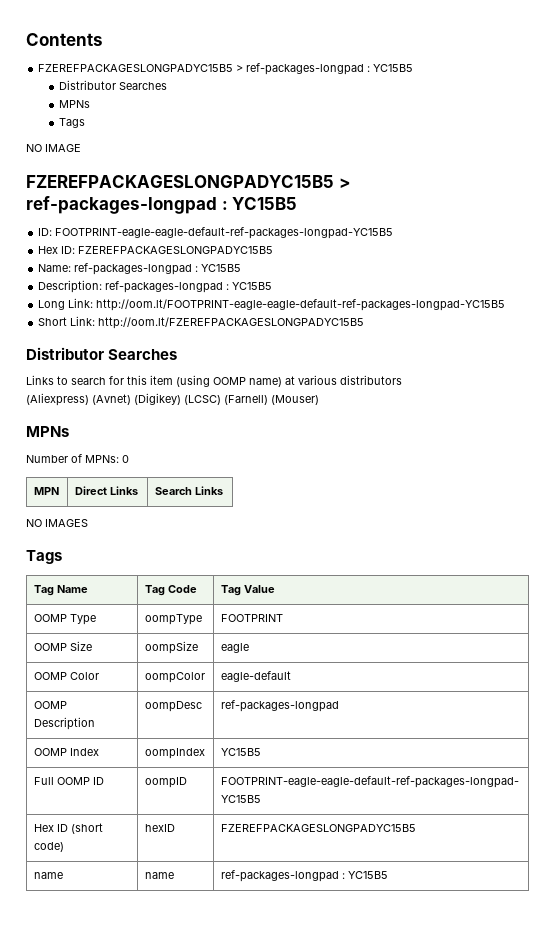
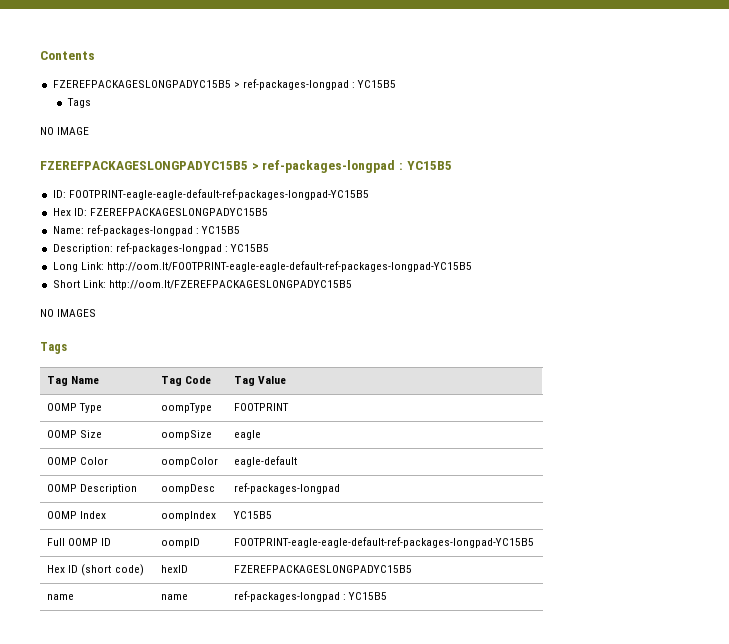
[59,80,168,90] [59,100,91,108] // Distributor Searches // MPNs -> (397, 84) none
[26,347,178,360] [26,375,402,387] [26,393,319,406] [26,426,69,437] [26,454,129,463] [33,487,59,495] [74,486,138,495] [154,486,223,495] // Distributor Searches // Links to search for this item (using OOMP name) at various distributors // (Aliexpress) (Avnet) (Digikey) (LCSC) (Farnell) (Mouser) // MPNs // Number of MPNs: 0 // MPN | Direct Links | Search Links -> (352, 285) none

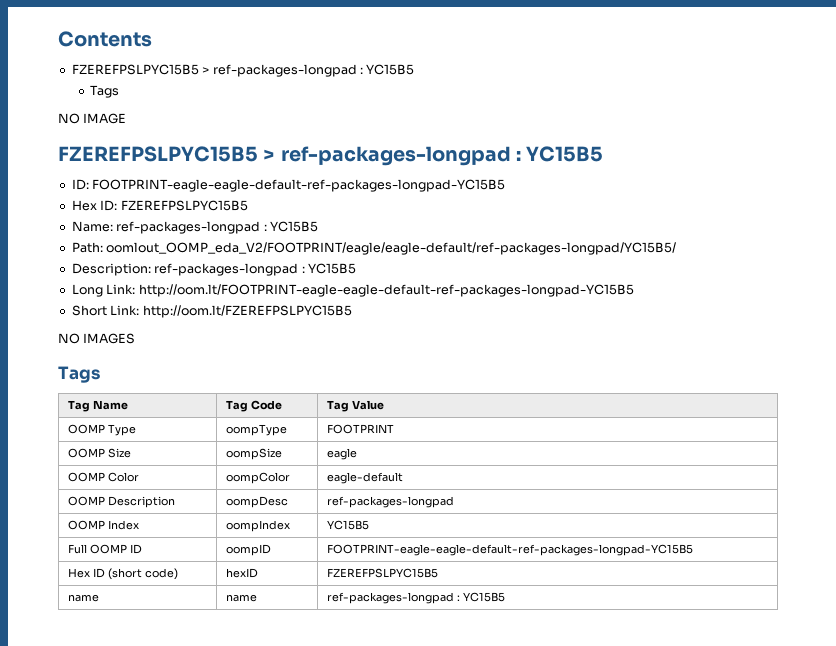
[52,80,231,88] FZEREFPACKAGESLONGPADYC15B5 -> [71,64,199,75] FZEREFPSLPYC15B5
[40,161,248,170] FZEREFPACKAGESLONGPADYC15B5 -> [58,146,258,162] FZEREFPSLPYC15B5
[89,208,268,216] FZEREFPACKAGESLONGPADYC15B5 -> [120,200,248,211] FZEREFPSLPYC15B5
(240, 230) none -> [71,242,677,255] // Path: oomlout_OOMP_eda_V2/FOOTPRINT/eagle/eagle-default/ref-packages-longpad/YC15B5/
[108,280,352,290] http://oom.lt/FZEREFPACKAGESLONGPADYC15B5 -> [142,305,352,318] http://oom.lt/FZEREFPSLPYC15B5
[234,565,413,573] FZEREFPACKAGESLONGPADYC15B5 -> [326,568,438,578] FZEREFPSLPYC15B5

